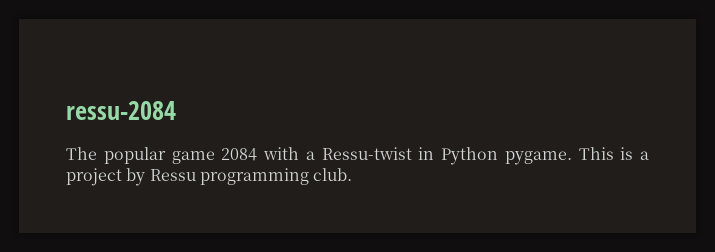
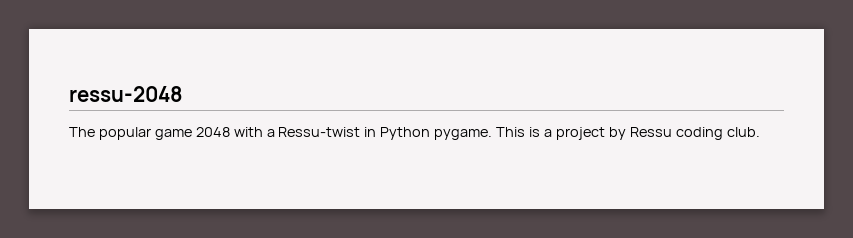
[66,101,176,120] ressu-2084 -> [69,86,183,102] ressu-2048
[221,148,258,161] 2084 -> [195,127,230,137] 2048
[199,168,309,185] programming -> [675,127,723,140] coding

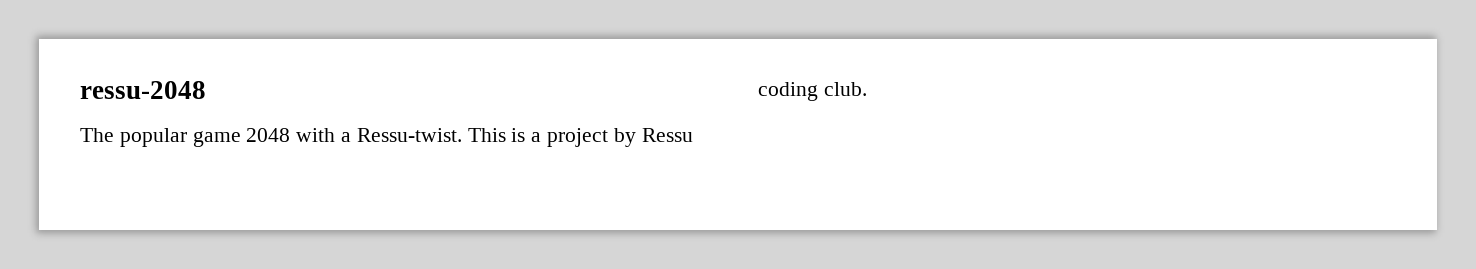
[278,127,493,140] Ressu-twist in Python pygame. -> [356,128,462,142] Ressu-twist.

